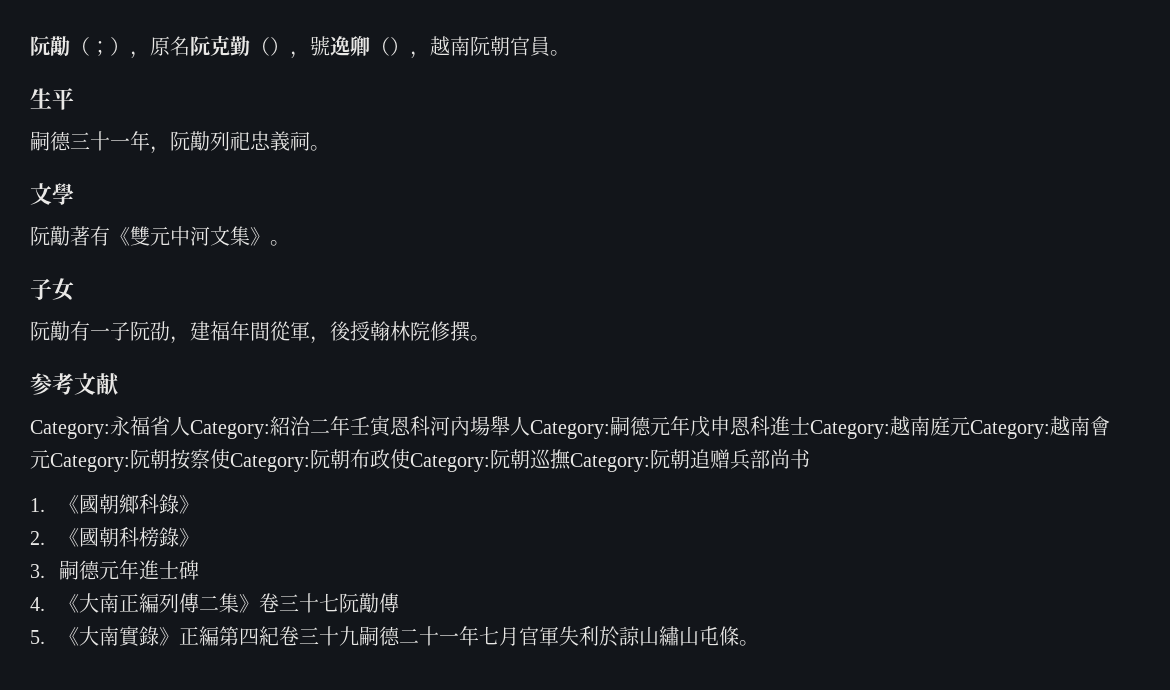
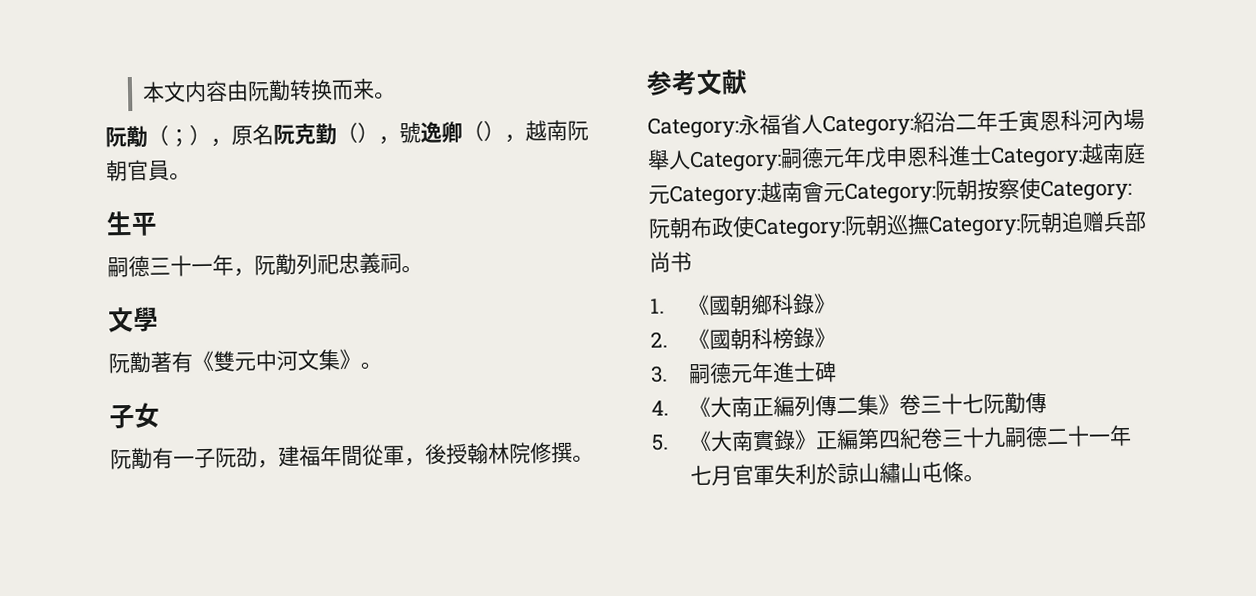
(30, 46) none -> [142,78,397,103] 本文内容由阮勱转换而来。 //

